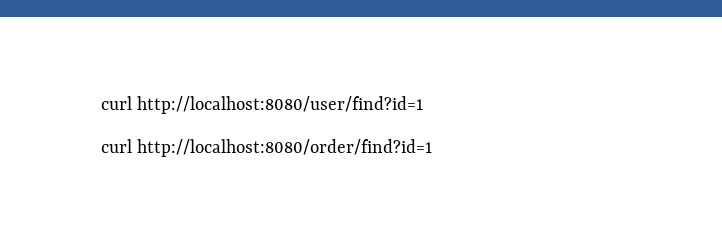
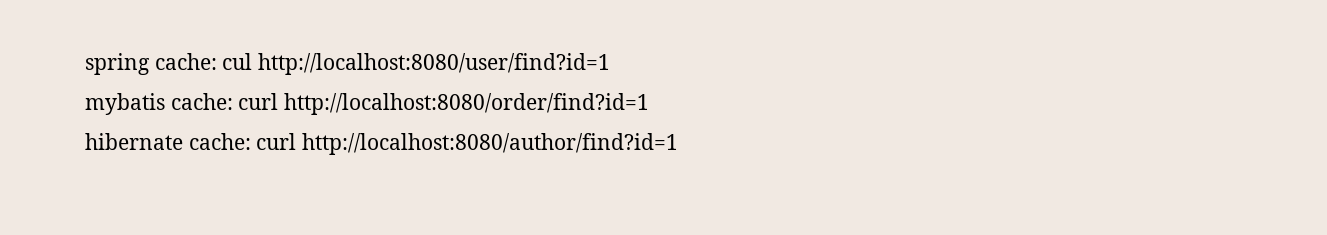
[101,96,132,110] curl -> [85,53,253,75] spring cache: cul
(424, 105) none -> [85,93,233,115] mybatis cache:
(433, 148) none -> [85,133,679,155] // hibernate cache: curl http://localhost:8080/author/find?id=1

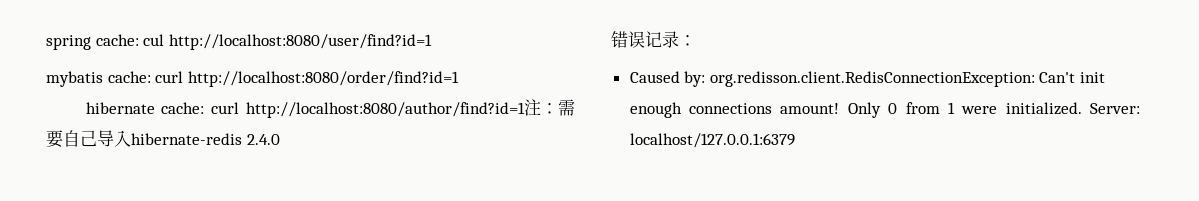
(679, 144) none -> [524,99,575,116] [46,130,280,148] [611,31,696,48] [629,71,1106,87] [629,102,1140,118] [629,133,795,148] 注：需要自己导入hibernate-redis 2.4.0 // 错误记录： // Caused by: org.redisson.client.RedisConnectionException: Can't init enough connections amount! Only 0 from 1 were initialized. Server: localhost/127.0.0.1:6379

